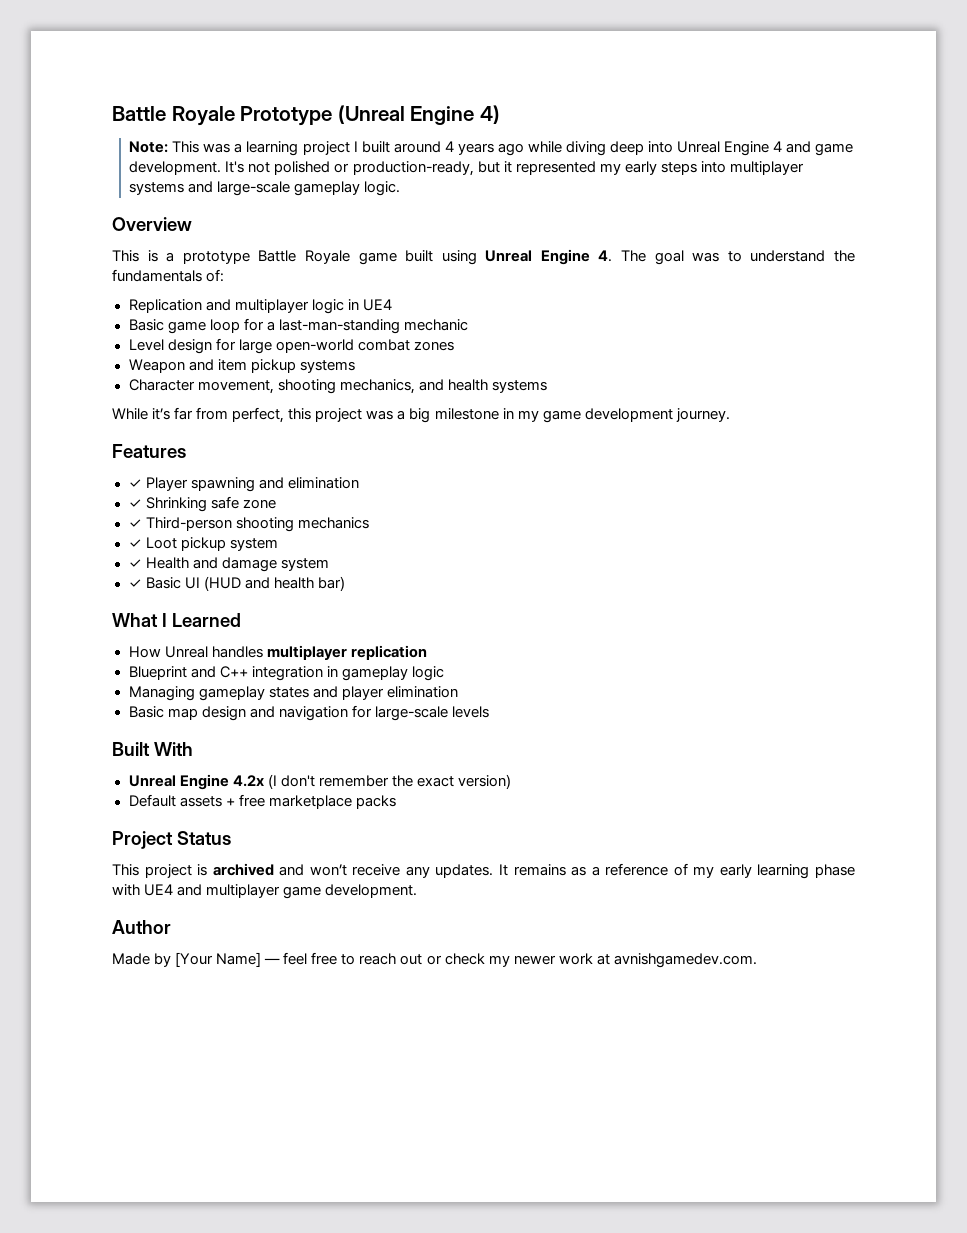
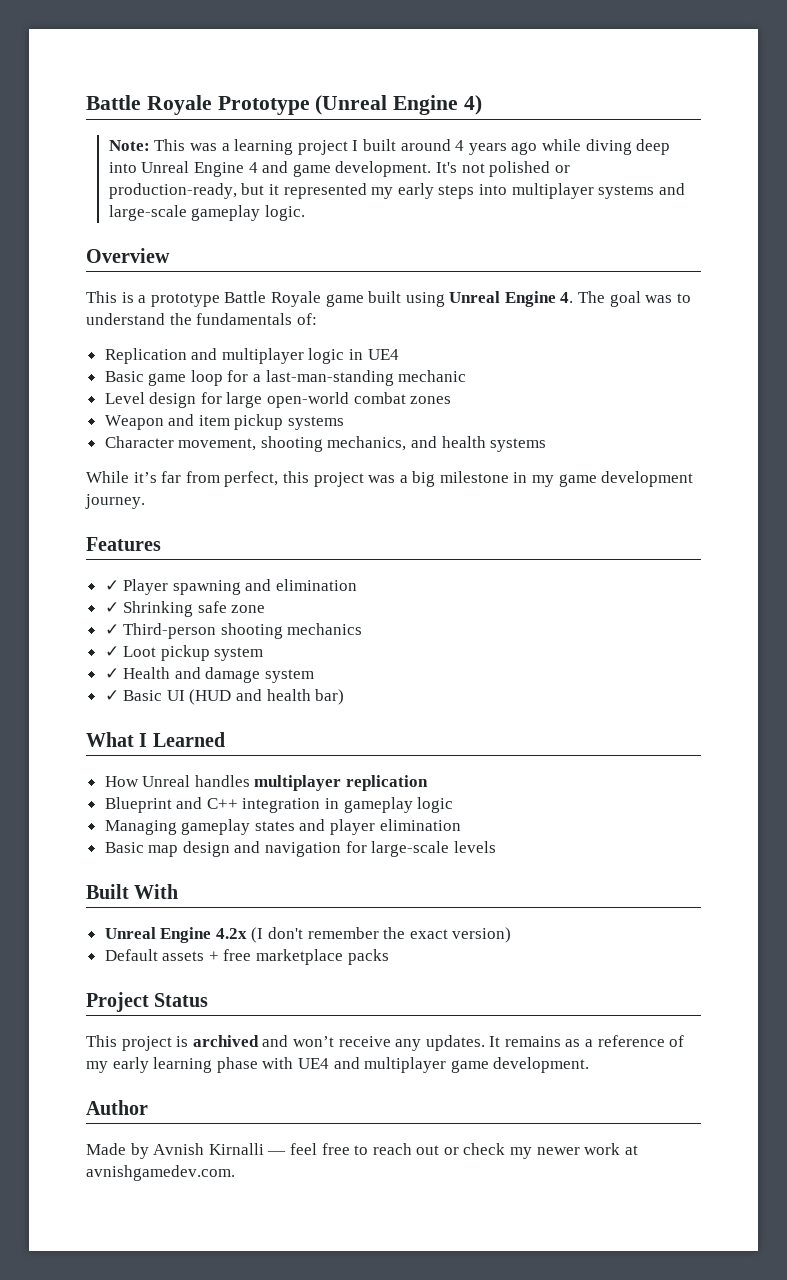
[175,952,262,967] [Your Name] -> [153,1143,264,1155] Avnish Kirnalli

